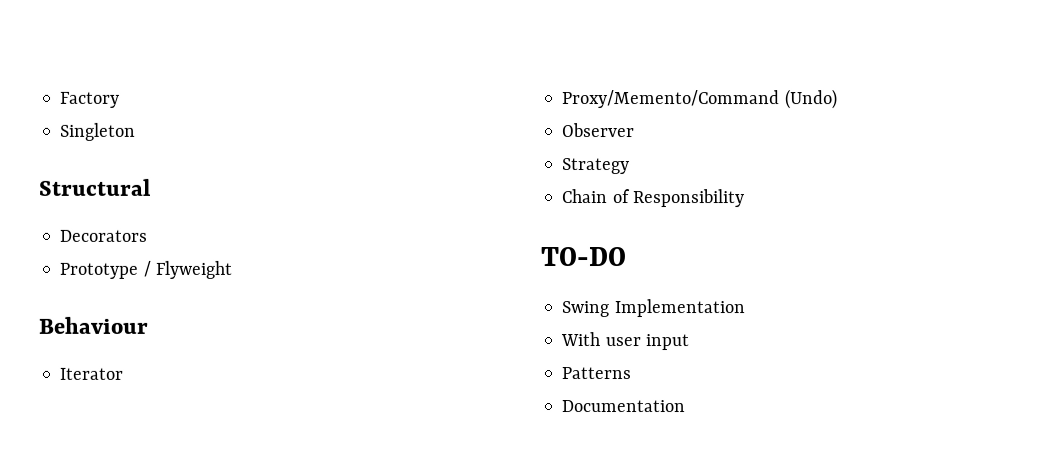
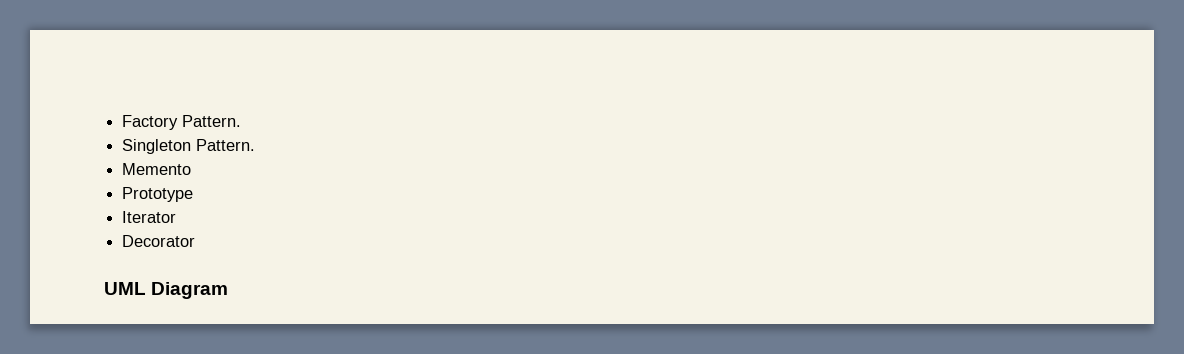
(121, 99) none -> [182,115,242,127] Pattern.
[39,178,151,196] [59,229,149,242] // Structural // Decorators -> [196,139,256,151] [122,163,192,175] Pattern. // Memento
[142,260,232,279] [38,316,148,334] [59,367,124,380] [562,89,838,110] [562,123,636,138] [562,158,631,175] [562,189,745,208] [540,247,626,267] [561,299,745,318] [560,332,689,351] [561,367,632,380] [561,400,686,413] / Flyweight // Behaviour // Iterator // Proxy/Memento/Command (Undo) // Observer // Strategy // Chain of Responsibility // TO-DO // Swing Implementation // With user input // Patterns // Documentation -> [122,211,177,223] [122,235,196,247] [104,282,229,299] // Iterator // Decorator // UML Diagram

